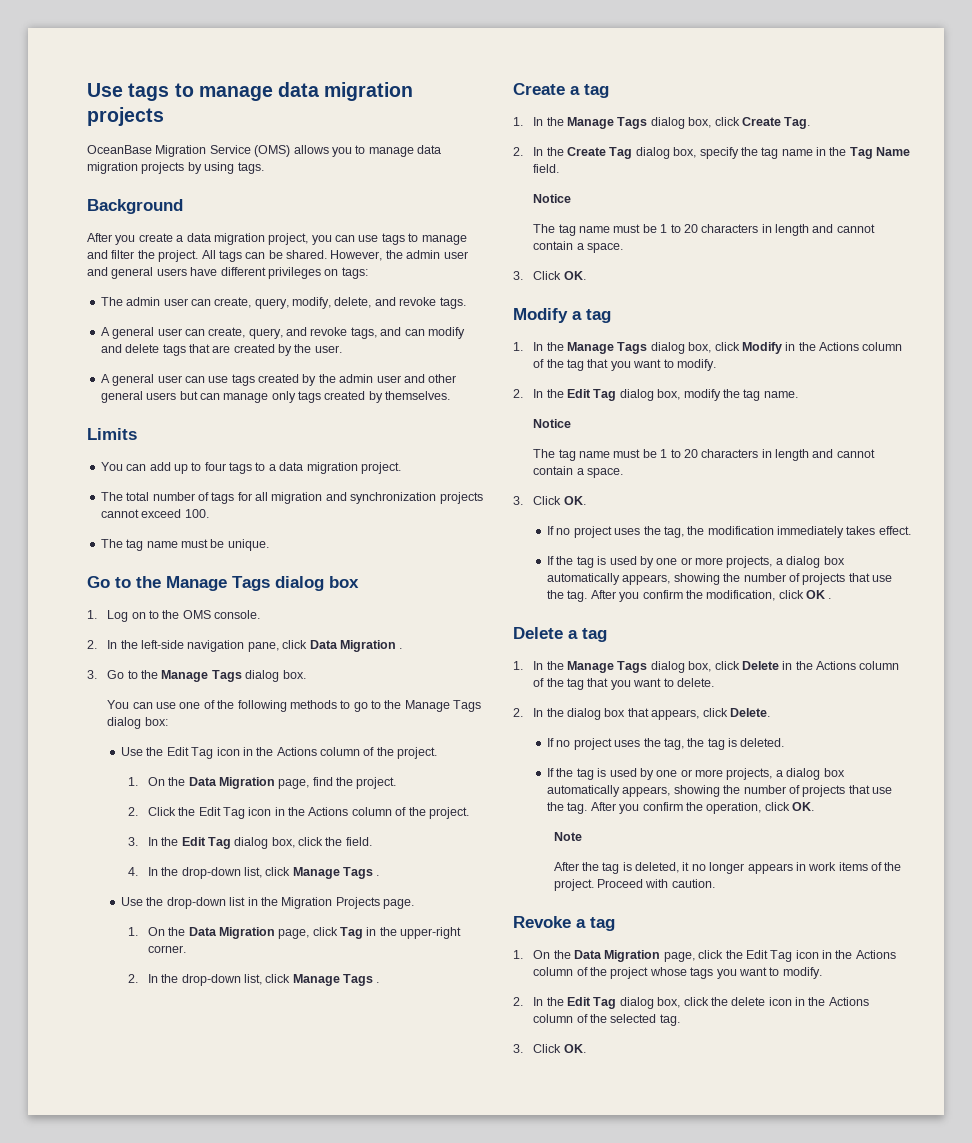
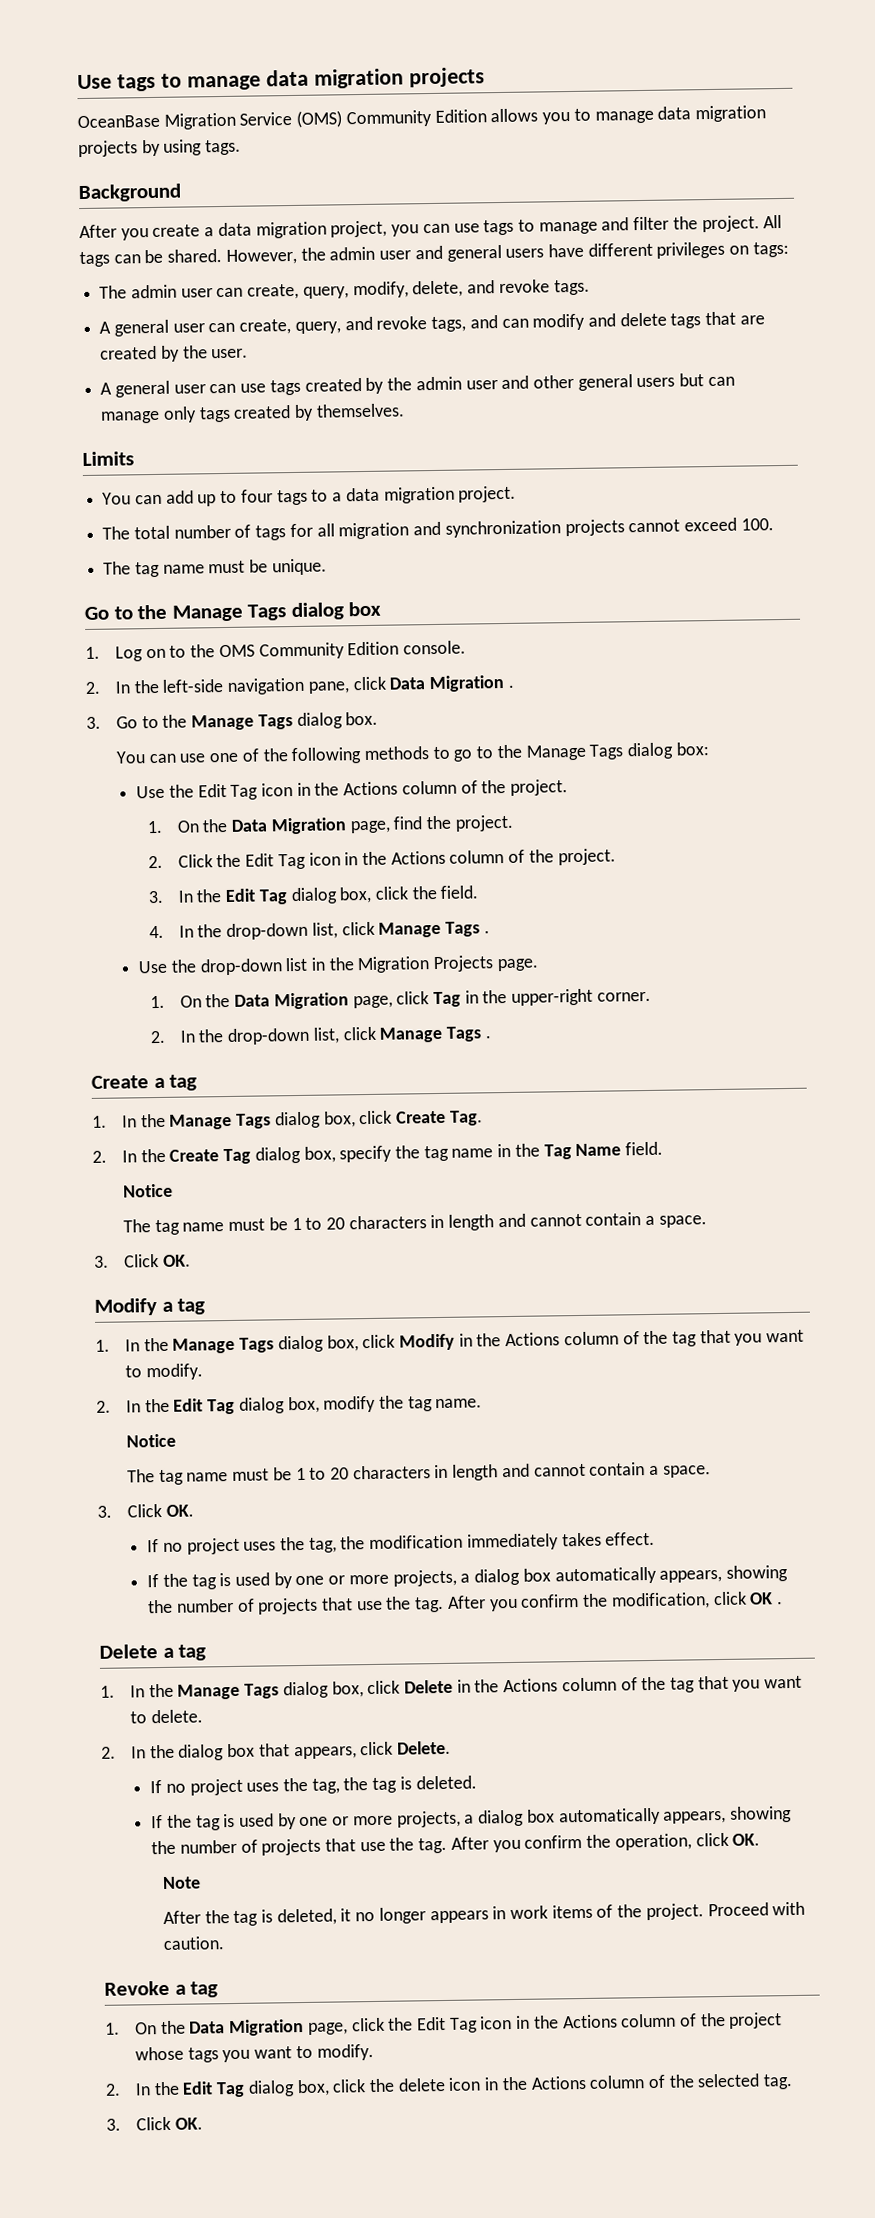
(291, 151) none -> [345,109,487,128] Community Edition
(211, 614) none -> [258,641,400,660] Community Edition

